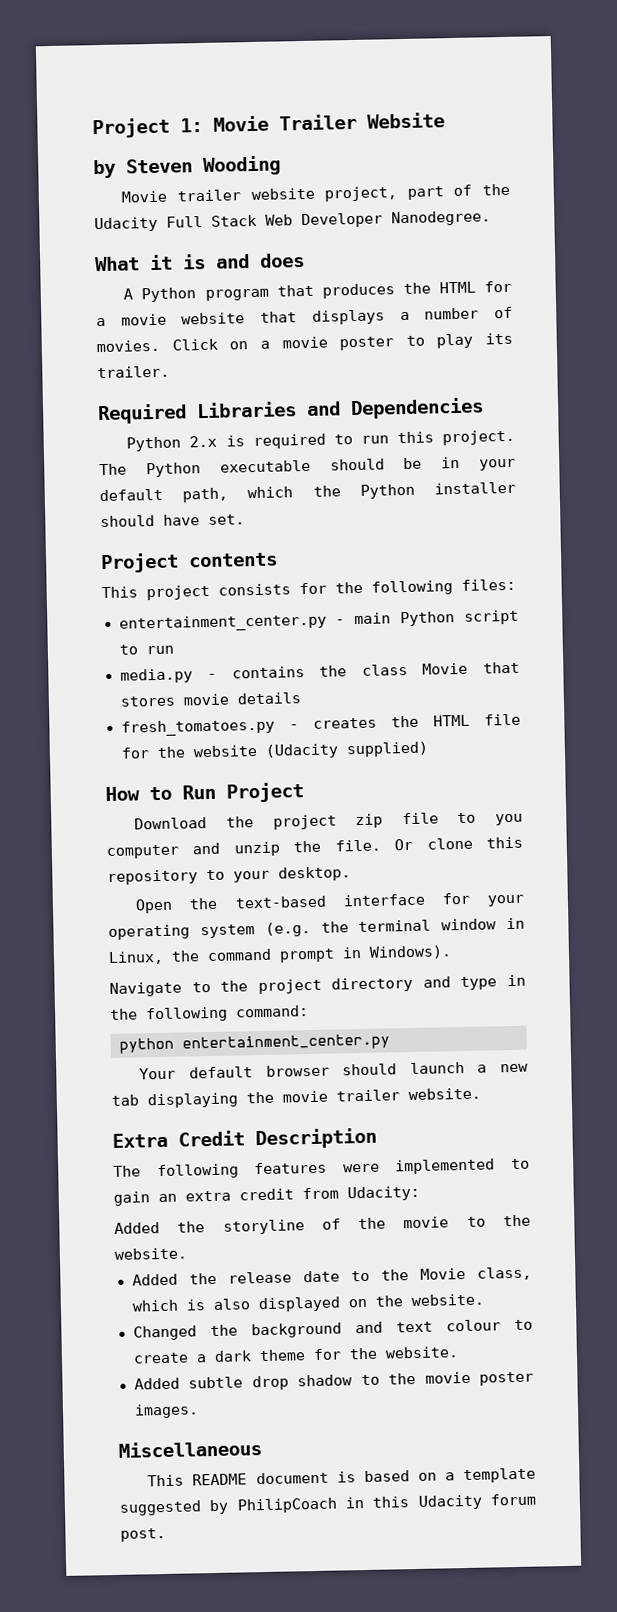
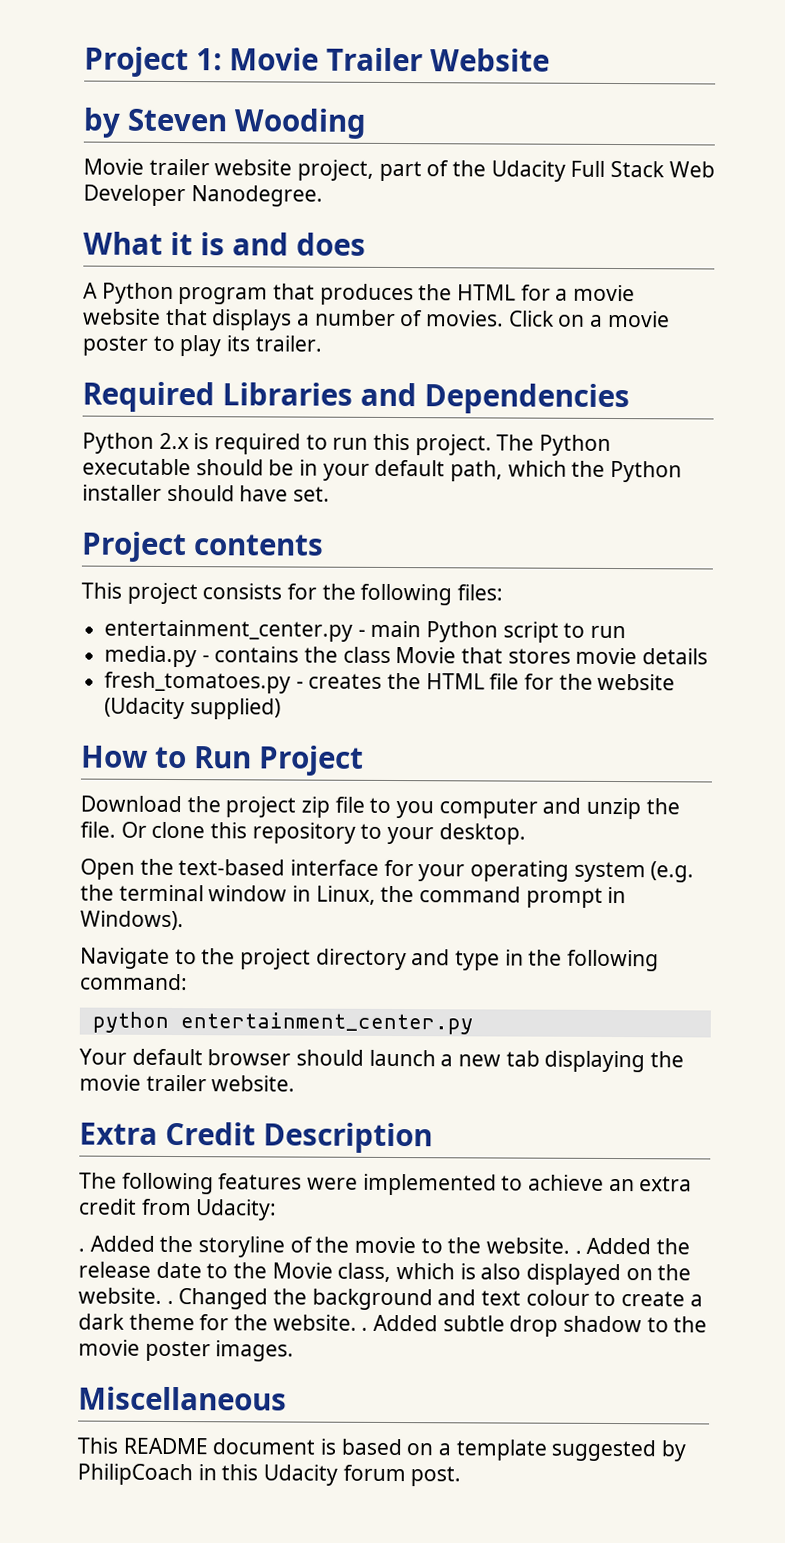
[113,1191,150,1206] gain -> [528,1174,605,1191] achieve
(420, 1193) none -> [78,1248,85,1252] .
(187, 1253) // -> [574,1250,582,1254] .
(484, 1300) // -> [166,1300,174,1305] .
(458, 1352) // -> [361,1327,369,1331] .

